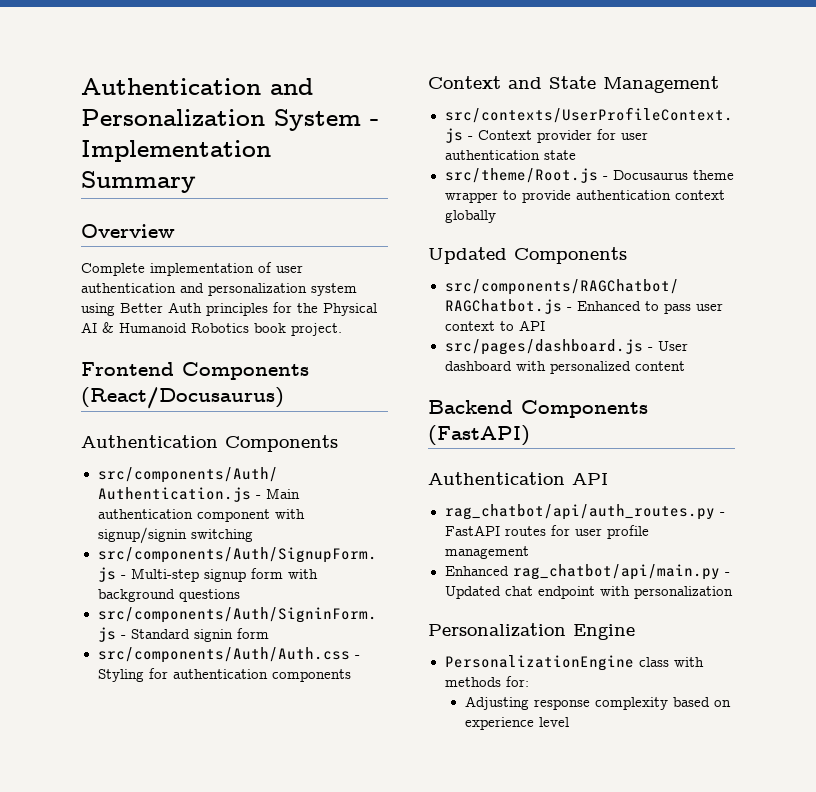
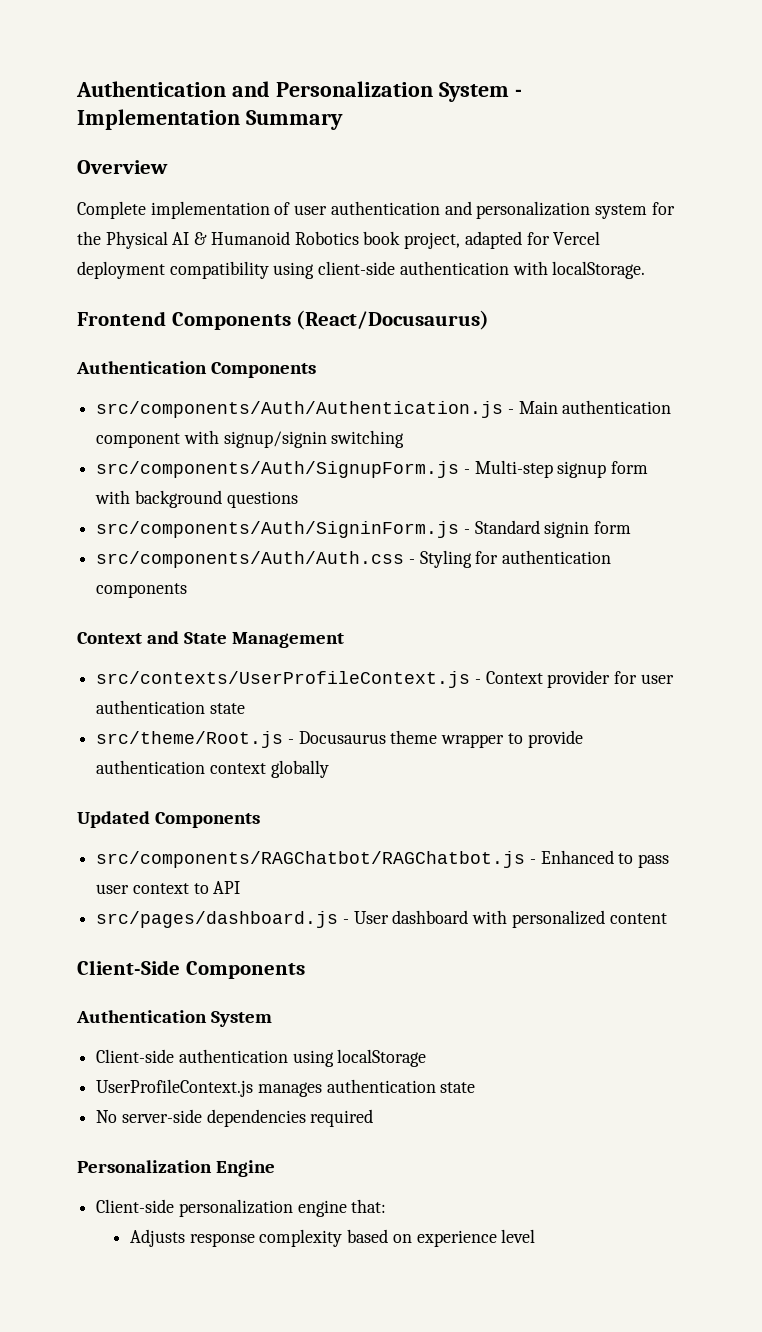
[81,302,268,316] using Better Auth principles -> (648, 211) none
[291,323,342,336] project. -> [404,231,601,249] [77,261,646,279] project, adapted for Vercel deployment compatibility using client-side authentication with localStorage.
[428,400,648,418] [428,425,530,446] [428,472,608,485] [444,504,725,520] [444,525,649,539] [444,546,529,559] [444,564,730,580] [444,586,733,599] [428,623,635,640] [444,655,704,671] [444,676,529,687] [464,696,529,710] Backend Components (FastAPI) // Authentication API // rag_chatbot/api/auth_routes.py - FastAPI routes for user profile management // Enhanced rag_chatbot/api/main.py - Updated chat endpoint with personalization // Personalization Engine // PersonalizationEngine class with methods for: // Adjusting -> [77,960,305,979] [76,1010,273,1027] [96,1049,427,1067] [96,1079,476,1097] [96,1109,374,1127] [77,1160,276,1177] [96,1199,387,1217] [129,1229,185,1247] Client-Side Components // Authentication System // Client-side authentication using localStorage // UserProfileContext.js manages authentication state // No server-side dependencies required // Personalization Engine // Client-side personalization engine that: // Adjusts

